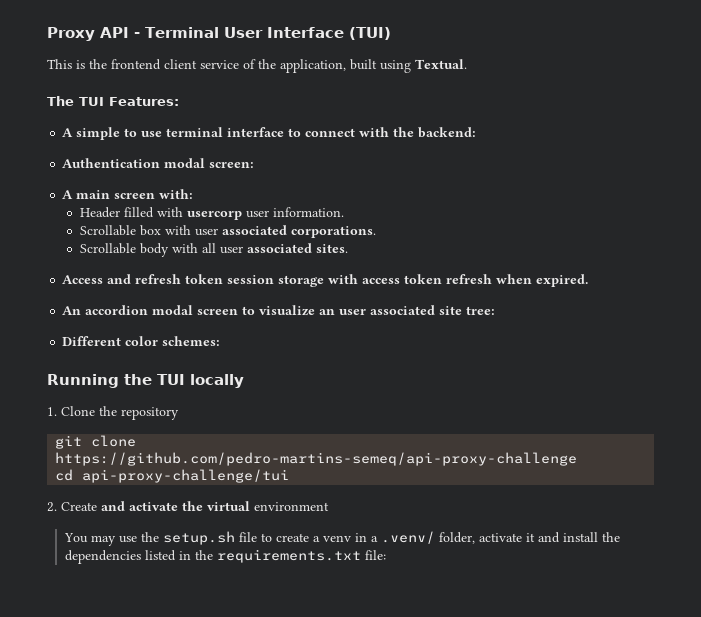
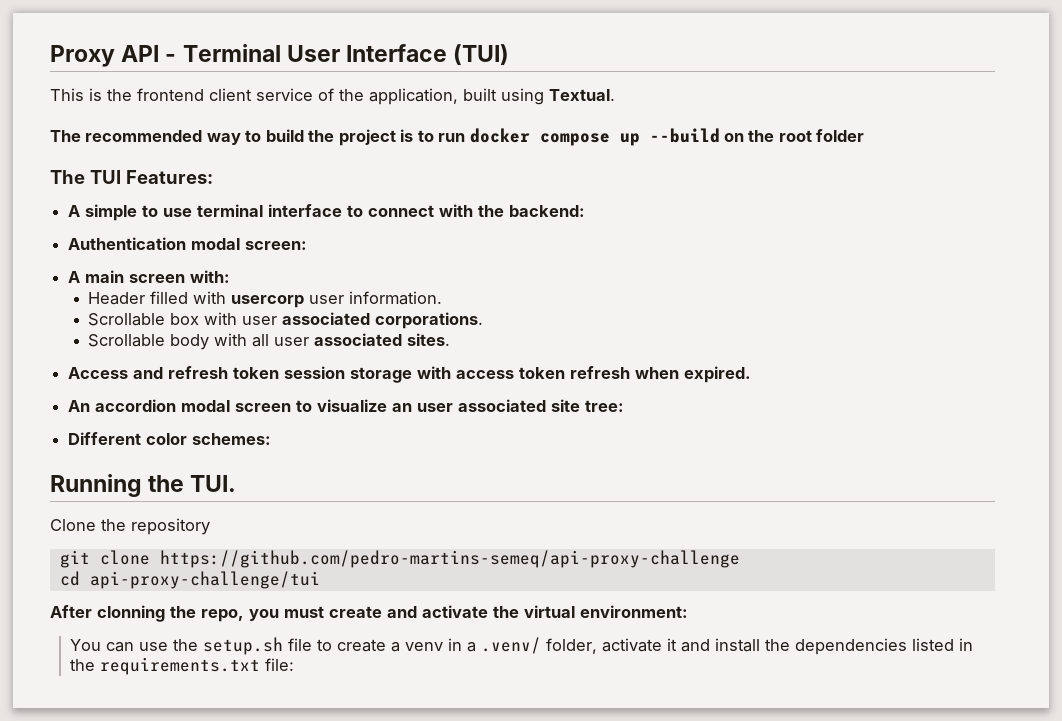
(467, 64) none -> [50,128,865,146] // The recommended way to build the project is to run docker compose up --build on the root folder
[157,374,244,388] [47,407,57,416] TUI locally // 1. -> [190,475,237,492] TUI. //
[47,502,97,512] 2. Create -> [50,605,382,622] After clonning the repo, you must create
[254,502,329,511] environment -> [580,605,688,618] environment:
[90,535,116,546] may -> [106,642,135,652] can

